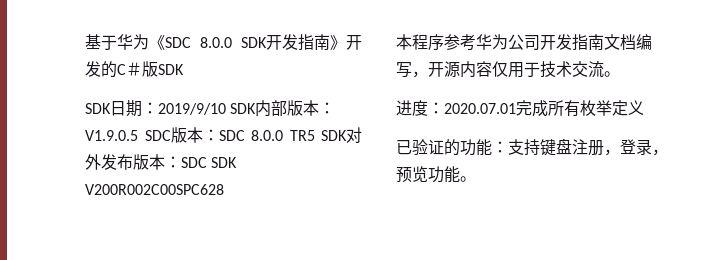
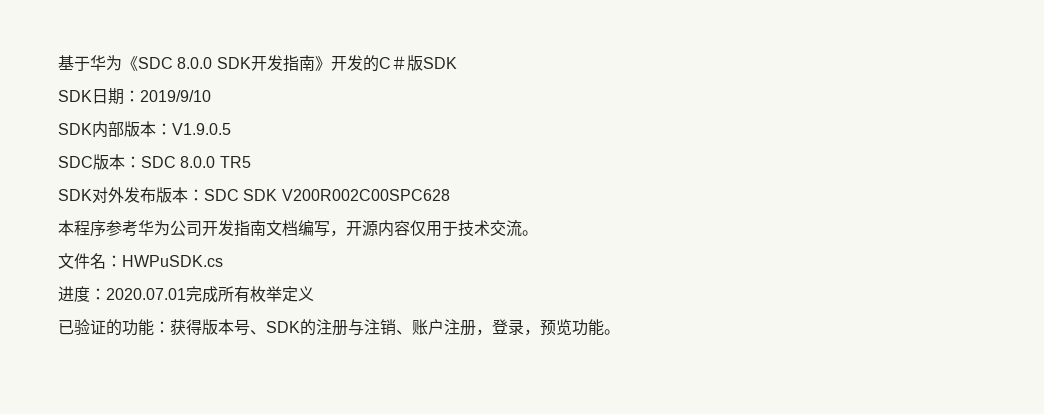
(226, 109) none -> (211, 96) //
(138, 135) none -> (231, 129) //
(315, 135) none -> (251, 162) //
(620, 74) none -> [58,253,223,269] // 文件名：HWPuSDK.cs
[508,138,572,156] 支持键盘 -> [170,319,444,336] 获得版本号、SDK的注册与注销、账户

